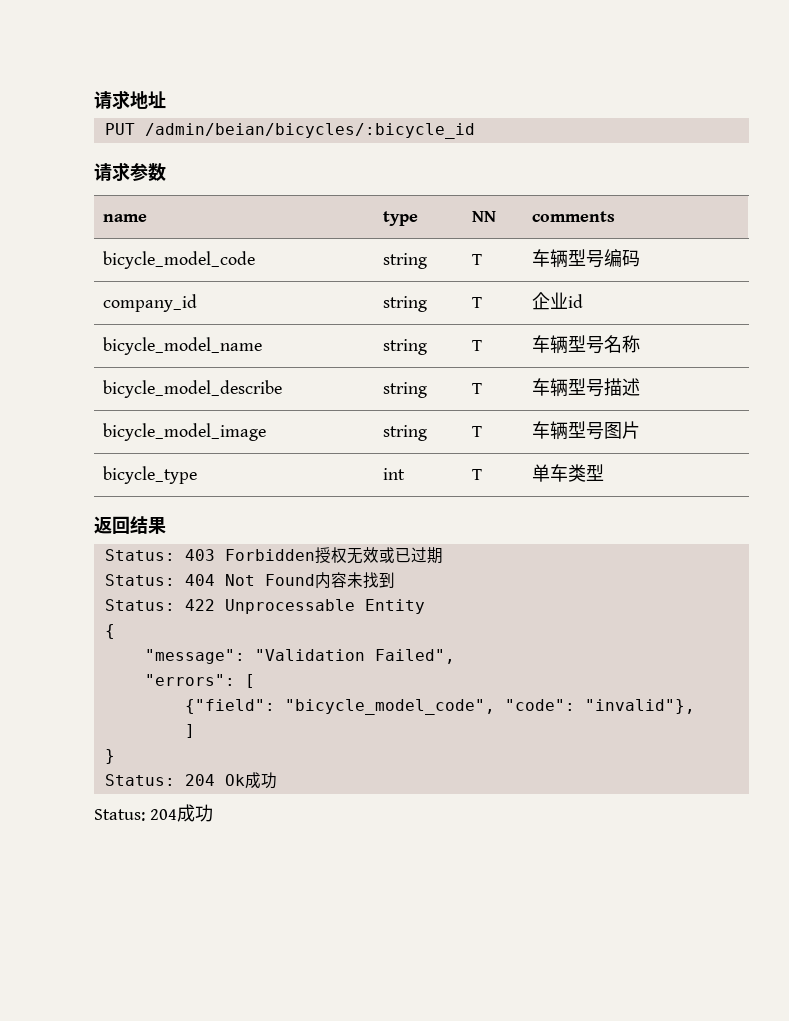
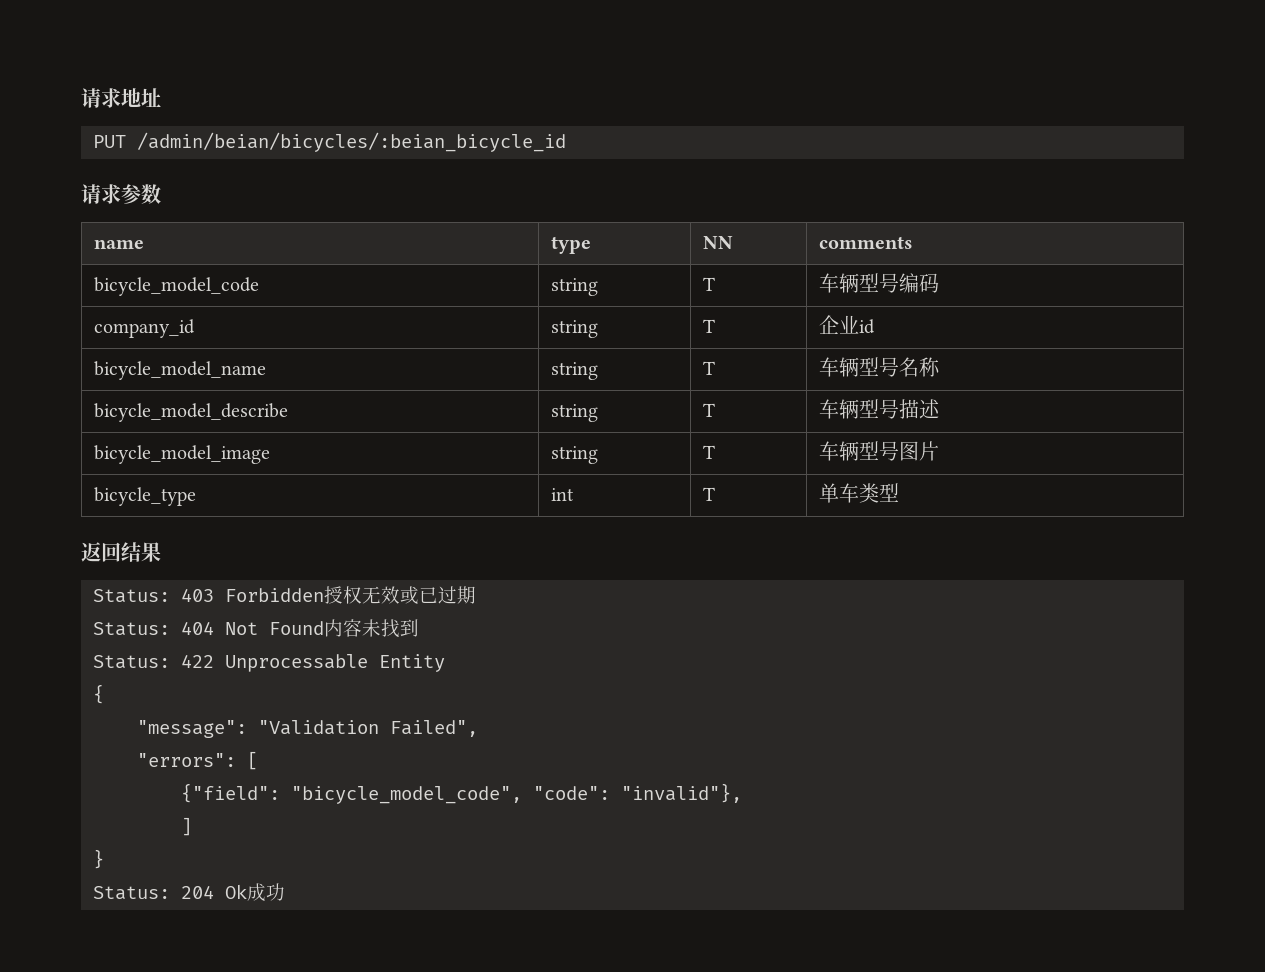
[144,123,475,139] /admin/beian/bicycles/:bicycle_id -> [137,132,566,152] /admin/beian/bicycles/:beian_bicycle_id
[94,804,213,822] // Status: 204成功 -> (285, 892) none

